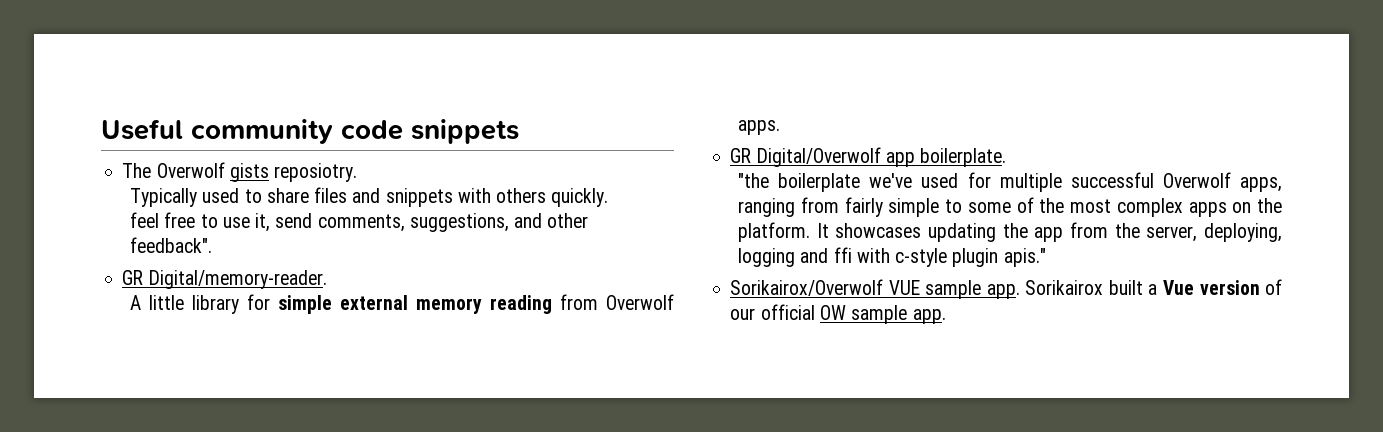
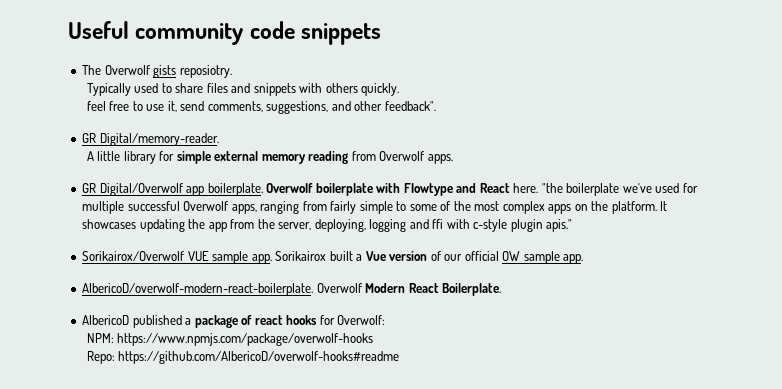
(1007, 157) // -> [266,183,539,196] Overwolf boilerplate with Flowtype and React here.
(946, 316) none -> [82,283,502,296] [82,315,386,328] [86,333,374,346] [86,351,400,364] // AlbericoD/overwolf-modern-react-boilerplate. Overwolf Modern React Boilerplate. // AlbericoD published a package of react hooks for Overwolf: // NPM: https://www.npmjs.com/package/overwolf-hooks // Repo: https://github.com/AlbericoD/overwolf-hooks#readme

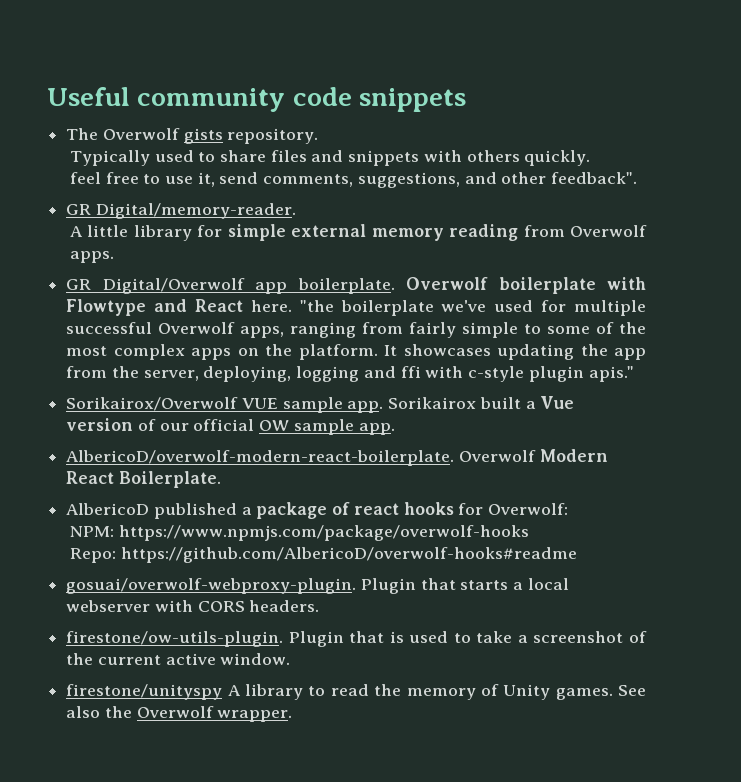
[179,65,232,78] reposiotry. -> [227,128,319,144] repository.
(400, 357) none -> [66,578,569,594] [66,600,320,612] [66,631,647,647] [66,653,291,665] [66,684,646,700] [66,706,293,722] // gosuai/overwolf-webproxy-plugin. Plugin that starts a local webserver with CORS headers. // firestone/ow-utils-plugin. Plugin that is used to take a screenshot of the current active window. // firestone/unityspy A library to read the memory of Unity games. See also the Overwolf wrapper.

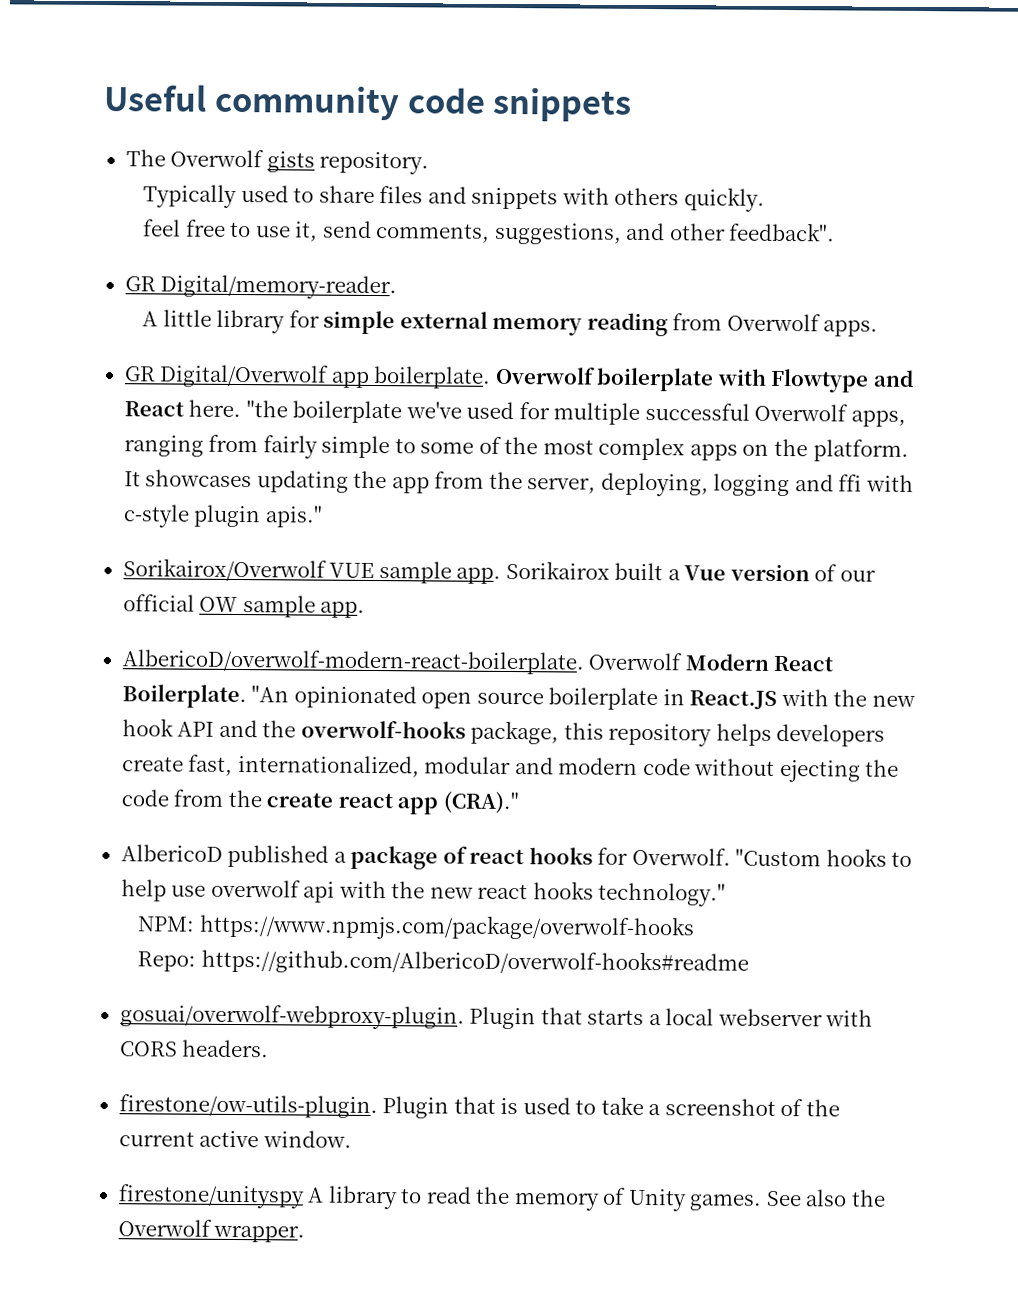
(221, 479) none -> [251,685,916,711] [121,718,886,747] [121,754,900,783] [120,789,519,815] "An opinionated open source boilerplate in React.JS with the new hook API and the overwolf-hooks package, this repository helps developers create fast, internationalized, modular and modern code without ejecting the code from the create react app (CRA)."
[488,503,569,515] Overwolf: -> [631,847,913,867] [120,879,727,907] Overwolf. "Custom hooks to help use overwolf api with the new react hooks technology."

